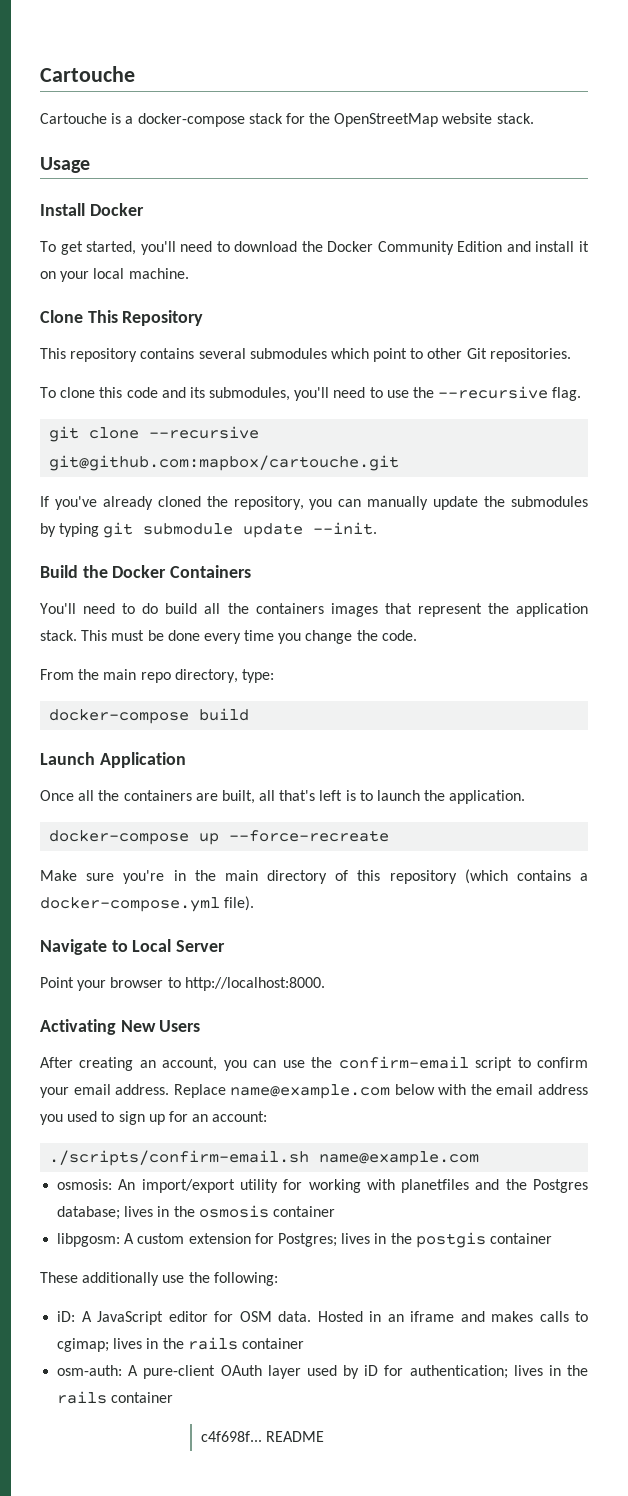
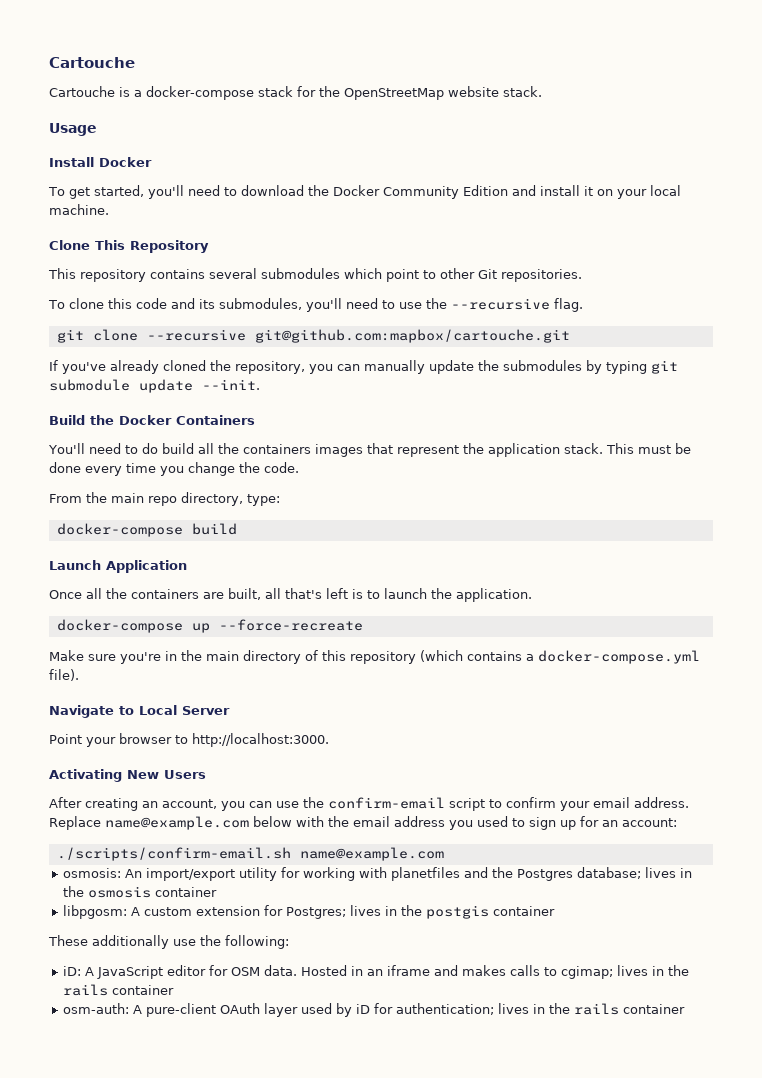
[184,977,325,991] http://localhost:8000. -> [192,733,329,747] http://localhost:3000.
[200,1431,325,1442] // c4f698f... README -> (685, 1009) none

